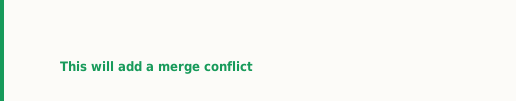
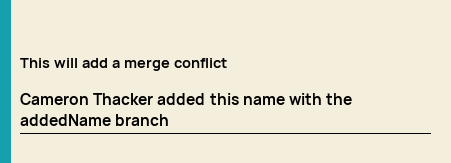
(253, 66) none -> [20,93,353,105] [20,114,170,126] // Cameron Thacker added this name with the addedName branch

